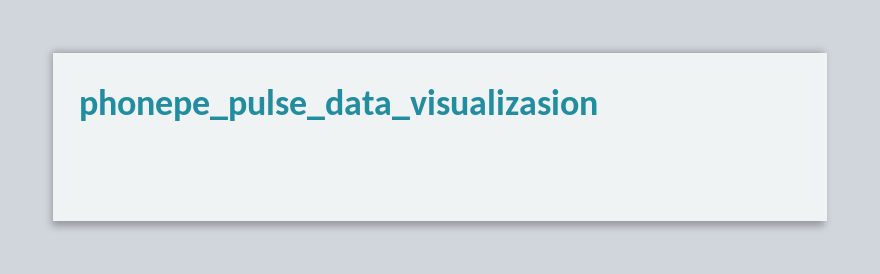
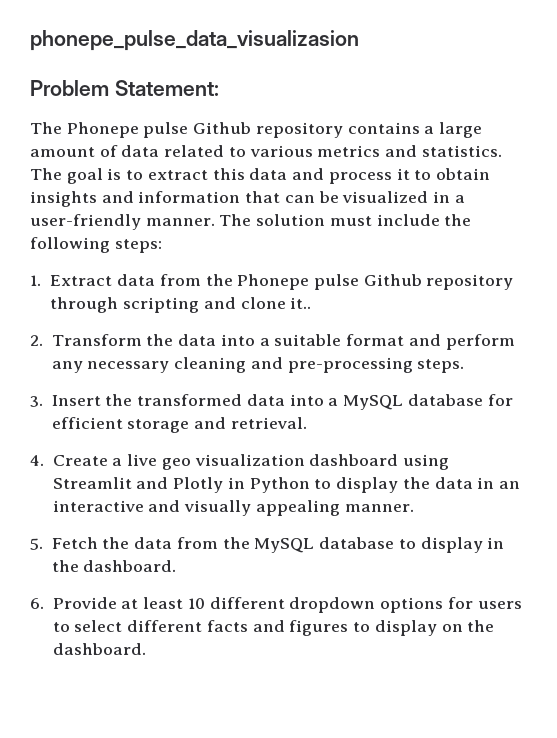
(598, 105) none -> [30,80,219,96] [30,122,483,138] [30,145,502,157] [30,168,490,184] [30,191,465,207] [30,214,472,230] [30,237,162,253] [30,274,514,290] [50,297,312,313] [30,334,515,350] [51,357,465,373] [30,394,513,410] [51,417,307,433] [30,454,450,470] [52,477,521,493] [52,500,414,516] [30,537,505,553] [51,560,177,572] [30,597,522,613] [52,620,495,636] [52,643,146,655] // Problem Statement: // The Phonepe pulse Github repository contains a large amount of data related to various metrics and statistics. The goal is to extract this data and process it to obtain insights and information that can be visualized in a user-friendly manner. The solution must include the following steps: // 1. Extract data from the Phonepe pulse Github repository through scripting and clone it.. // 2. Transform the data into a suitable format and perform any necessary cleaning and pre-processing steps. // 3. Insert the transformed data into a MySQL database for efficient storage and retrieval. // 4. Create a live geo visualization dashboard using Streamlit and Plotly in Python to display the data in an interactive and visually appealing manner. // 5. Fetch the data from the MySQL database to display in the dashboard. // 6. Provide at least 10 different dropdown options for users to select different facts and figures to display on the dashboard.

